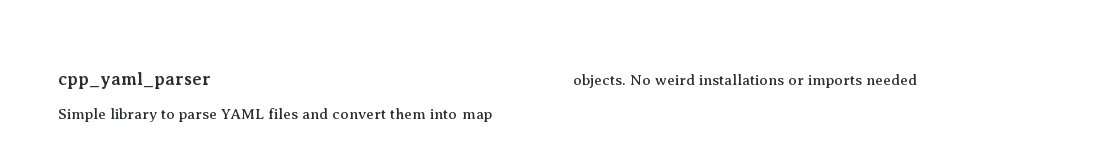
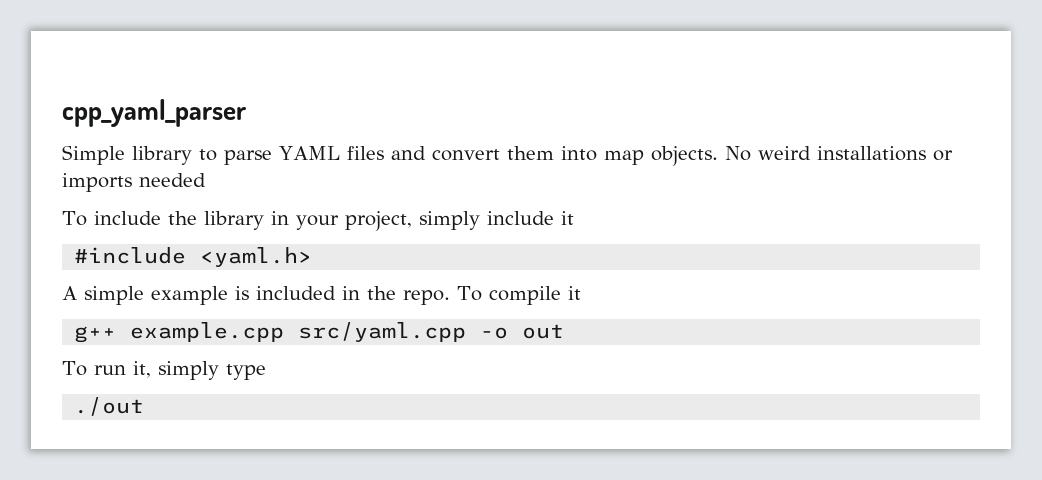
(918, 79) none -> [62,211,574,231] [74,247,313,267] [62,286,581,305] [74,322,565,343] [62,361,266,380] [74,397,145,416] // To include the library in your project, simply include it // #include <yaml.h> // A simple example is included in the repo. To compile it // g++ example.cpp src/yaml.cpp -o out // To run it, simply type // ./out

